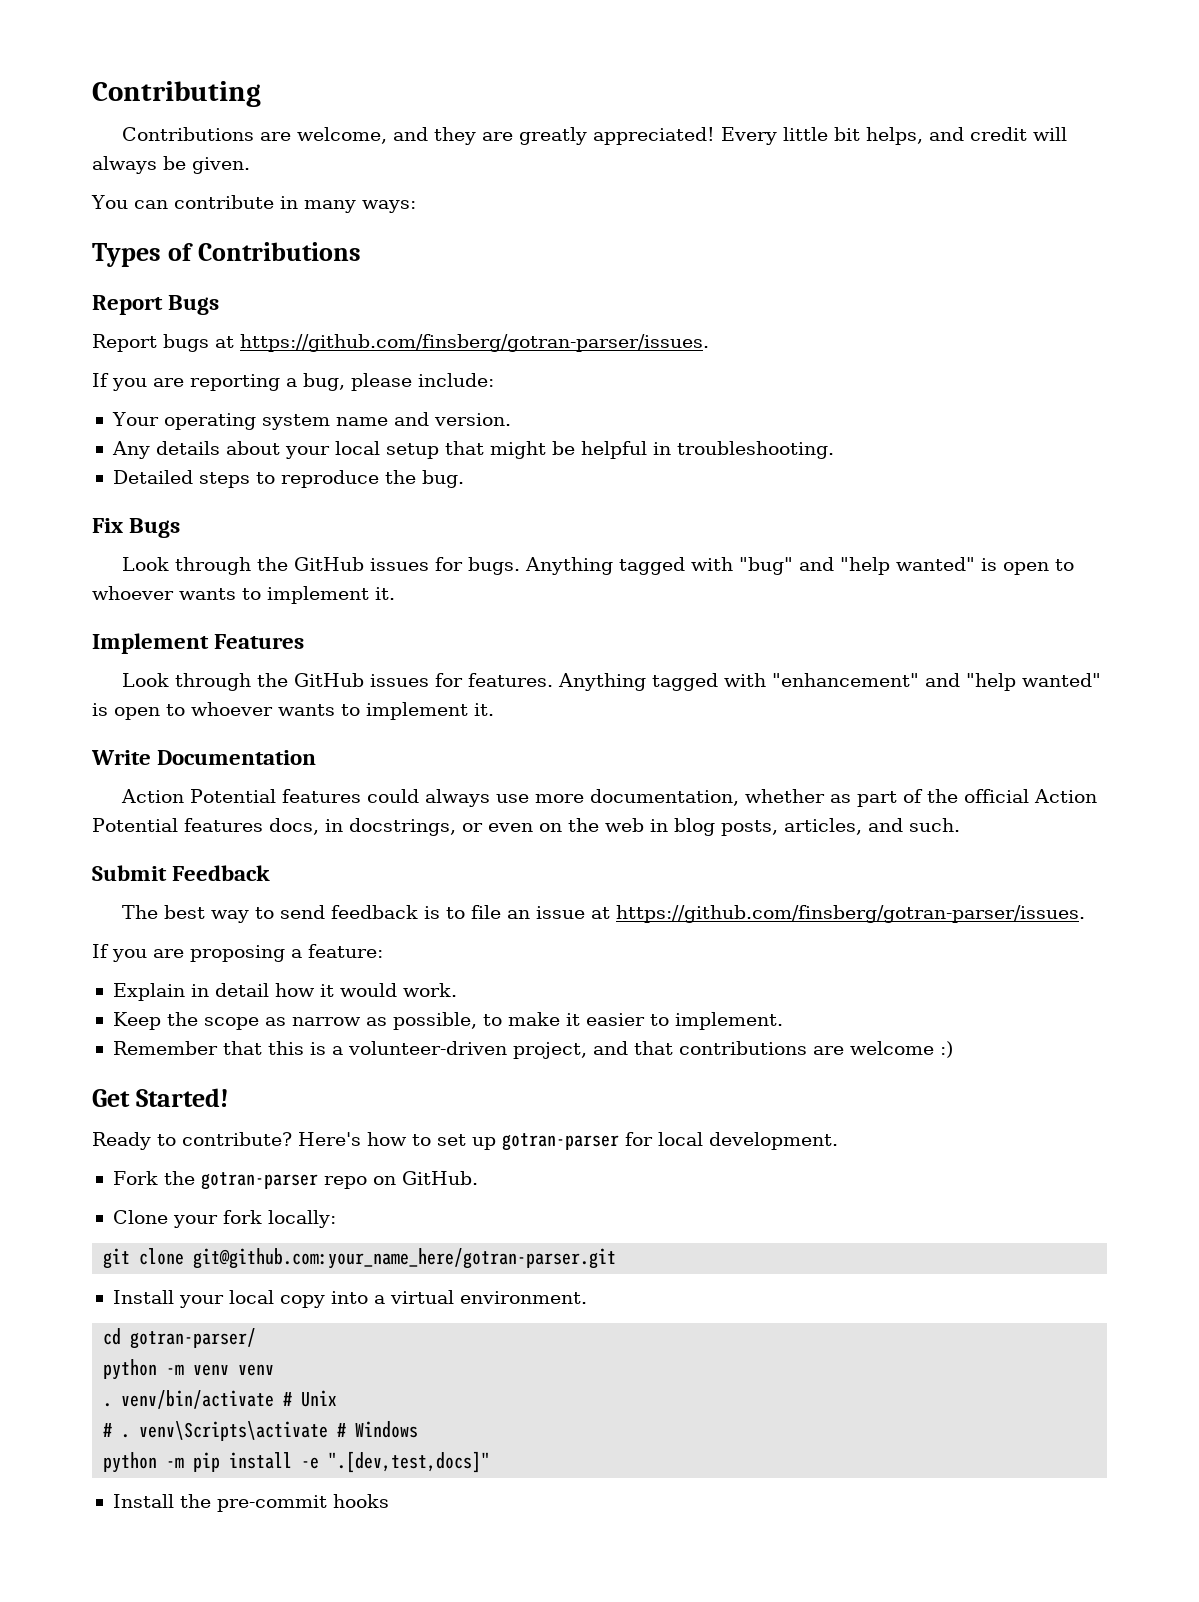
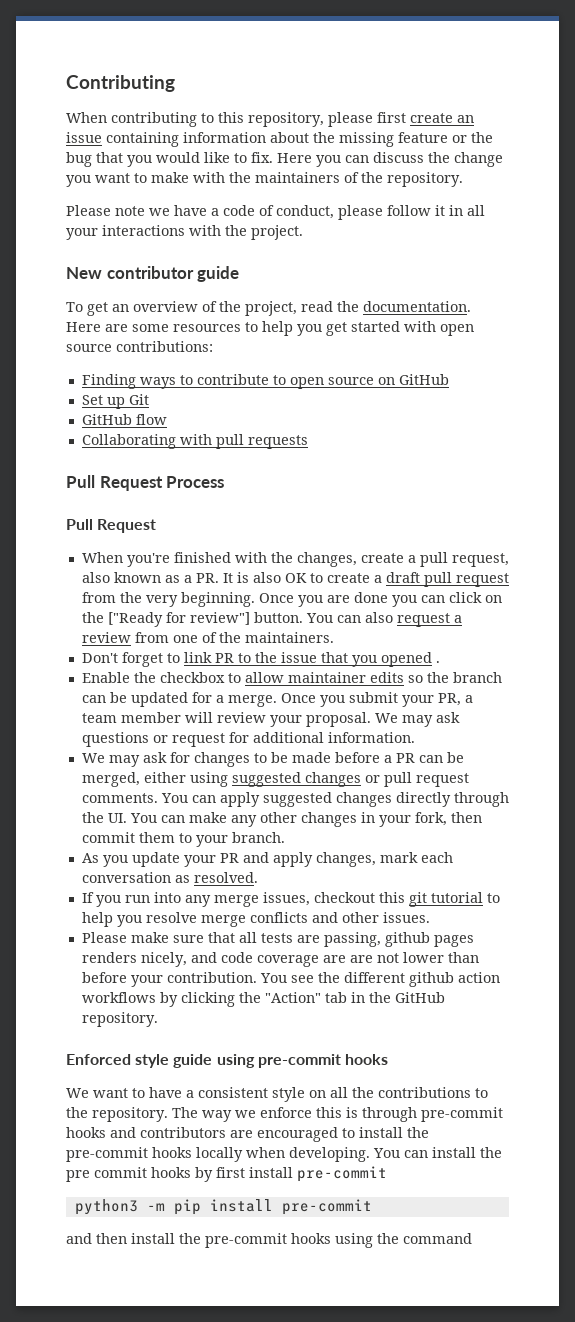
[122,127,1068,145] [92,156,250,174] [91,195,416,213] [92,242,361,267] [92,295,220,315] [92,334,709,352] [92,373,494,391] [111,412,511,430] [111,441,834,459] [112,470,464,488] [92,518,181,538] [122,557,1075,575] [92,586,395,604] [92,633,305,654] [122,673,1102,691] [92,702,494,720] [91,750,317,765] [121,789,1098,807] [92,818,960,836] [92,865,271,881] [122,905,1086,923] [92,944,383,962] [112,983,457,1001] [112,1012,783,1030] [112,1041,953,1059] [92,1088,229,1107] [92,1132,838,1151] [112,1171,478,1190] [112,1210,336,1228] [103,1248,617,1269] [112,1290,587,1308] [103,1328,257,1349] [103,1359,275,1380] [103,1390,338,1409] [103,1421,419,1441] [103,1451,491,1473] [112,1494,389,1512] Contributions are welcome, and they are greatly appreciated! Every little bit helps, and credit will always be given. // You can contribute in many ways: // Types of Contributions // Report Bugs // Report bugs at https://github.com/finsberg/gotran-parser/issues. // If you are reporting a bug, please include: // Your operating system name and version. // Any details about your local setup that might be helpful in troubleshooting. // Detailed steps to reproduce the bug. // Fix Bugs // Look through the GitHub issues for bugs. Anything tagged with "bug" and "help wanted" is open to whoever wants to implement it. // Implement Features // Look through the GitHub issues for features. Anything tagged with "enhancement" and "help wanted" is open to whoever wants to implement it. // Write Documentation // Action Potential features could always use more documentation, whether as part of the official Action Potential features docs, in docstrings, or even on the web in blog posts, articles, and such. // Submit Feedback // The best way to send feedback is to file an issue at https://github.com/finsberg/gotran-parser/issues. // If you are proposing a feature: // Explain in detail how it would work. // Keep the scope as narrow as possible, to make it easier to implement. // Remember that this is a volunteer-driven project, and that contributions are welcome :) // Get Started! // Ready to contribute? Here's how to set up gotran-parser for local development. // Fork the gotran-parser repo on GitHub. // Clone your fork locally: // git clone git@github.com:your_name_here/gotran-parser.git // Install your local copy into a virtual environment. // cd gotran-parser/ // python -m venv venv // . venv/bin/activate # Unix // # . venv\Scripts\activate # Windows // python -m pip install -e ".[dev,test,docs]" // Install the pre-commit hooks -> [66,112,474,127] [66,132,493,147] [66,152,503,167] [66,172,463,187] [66,205,485,220] [66,225,303,240] [66,266,240,282] [66,301,471,316] [66,321,474,336] [66,341,213,352] [81,374,449,389] [81,394,149,409] [81,414,167,425] [81,434,308,449] [66,475,225,491] [66,519,157,533] [81,552,509,567] [81,572,509,587] [81,592,502,607] [81,612,462,627] [81,632,334,643] [81,652,440,667] [81,672,502,683] [81,692,473,707] [81,712,460,727] [81,732,415,747] [81,752,464,767] [81,772,469,787] [81,792,509,807] [81,812,482,827] [81,832,285,847] [81,852,453,867] [81,872,258,883] [81,892,500,907] [81,912,430,927] [81,932,474,947] [81,952,479,967] [81,972,500,987] [81,992,445,1007] [81,1012,158,1027] [66,1054,388,1068] [66,1087,488,1102] [66,1107,503,1122] [66,1127,429,1142] [66,1147,502,1162] [66,1166,387,1182] [74,1199,372,1215] [66,1233,472,1248] When contributing to this repository, please first create an issue containing information about the missing feature or the bug that you would like to fix. Here you can discuss the change you want to make with the maintainers of the repository. // Please note we have a code of conduct, please follow it in all your interactions with the project. // New contributor guide // To get an overview of the project, read the documentation. Here are some resources to help you get started with open source contributions: // Finding ways to contribute to open source on GitHub // Set up Git // GitHub flow // Collaborating with pull requests // Pull Request Process // Pull Request // When you're finished with the changes, create a pull request, also known as a PR. It is also OK to create a draft pull request from the very beginning. Once you are done you can click on the ["Ready for review"] button. You can also request a review from one of the maintainers. // Don't forget to link PR to the issue that you opened . // Enable the checkbox to allow maintainer edits so the branch can be updated for a merge. Once you submit your PR, a team member will review your proposal. We may ask questions or request for additional information. // We may ask for changes to be made before a PR can be merged, either using suggested changes or pull request comments. You can apply suggested changes directly through the UI. You can make any other changes in your fork, then commit them to your branch. // As you update your PR and apply changes, mark each conversation as resolved. // If you run into any merge issues, checkout this git tutorial to help you resolve merge conflicts and other issues. // Please make sure that all tests are passing, github pages renders nicely, and code coverage are are not lower than before your contribution. You see the different github action workflows by clicking the "Action" tab in the GitHub repository. // Enforced style guide using pre-commit hooks // We want to have a consistent style on all the contributions to the repository. The way we enforce this is through pre-commit hooks and contributors are encouraged to install the pre-commit hooks locally when developing. You can install the pre commit hooks by first install pre-commit // python3 -m pip install pre-commit // and then install the pre-commit hooks using the command

